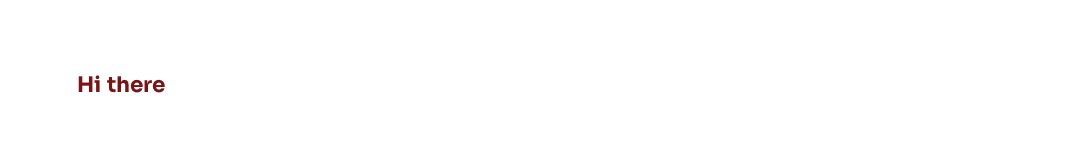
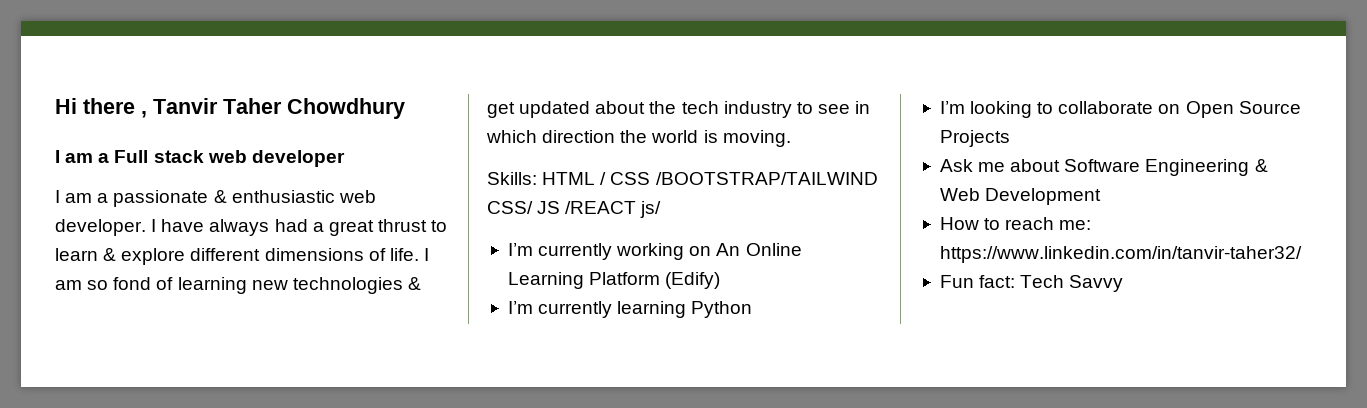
(165, 84) none -> [141,98,405,119] [55,150,345,167] [55,190,376,207] [55,219,448,236] [55,248,429,265] [55,277,421,294] [487,101,871,118] [486,130,791,147] [487,172,878,185] [487,201,662,218] [507,243,802,260] [507,272,721,289] [507,301,753,318] [939,101,1301,118] [939,130,1010,147] [939,159,1268,176] [939,188,1102,205] [939,217,1092,230] [939,246,1302,263] [939,275,1124,292] , Tanvir Taher Chowdhury // I am a Full stack web developer // I am a passionate & enthusiastic web developer. I have always had a great thrust to learn & explore different dimensions of life. I am so fond of learning new technologies & get updated about the tech industry to see in which direction the world is moving. // Skills: HTML / CSS /BOOTSTRAP/TAILWIND CSS/ JS /REACT js/ // I’m currently working on An Online Learning Platform (Edify) // I’m currently learning Python // I’m looking to collaborate on Open Source Projects // Ask me about Software Engineering & Web Development // How to reach me: https://www.linkedin.com/in/tanvir-taher32/ // Fun fact: Tech Savvy

